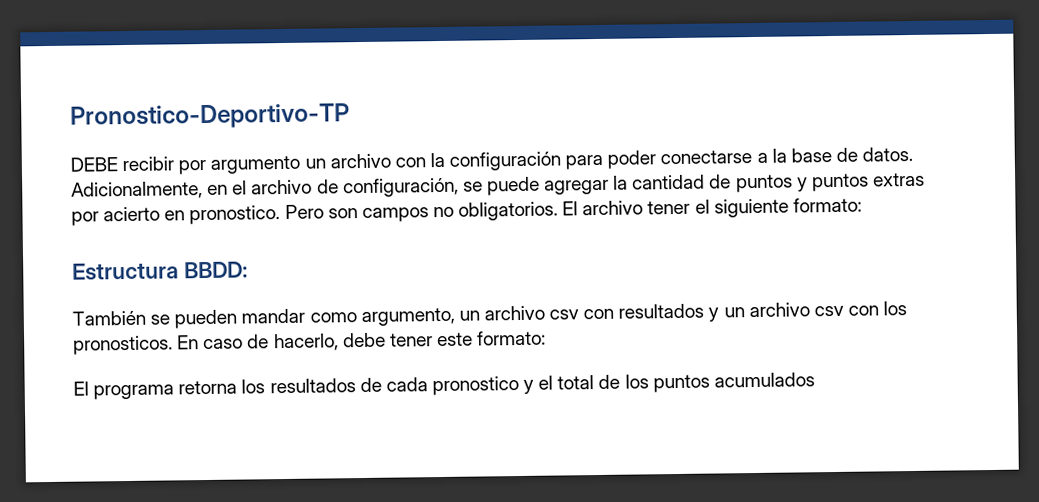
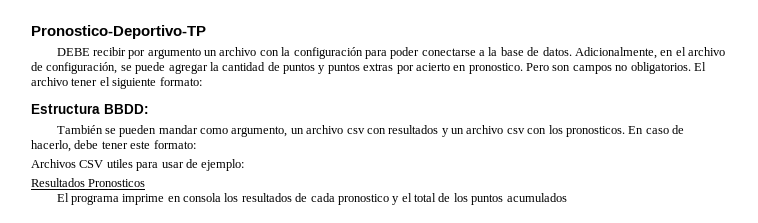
(547, 338) none -> [31,159,245,171] [31,178,146,187] // Archivos CSV utiles para usar de ejemplo: // Resultados Pronosticos
[178,380,238,395] retorna -> [122,193,222,205] imprime en consola

